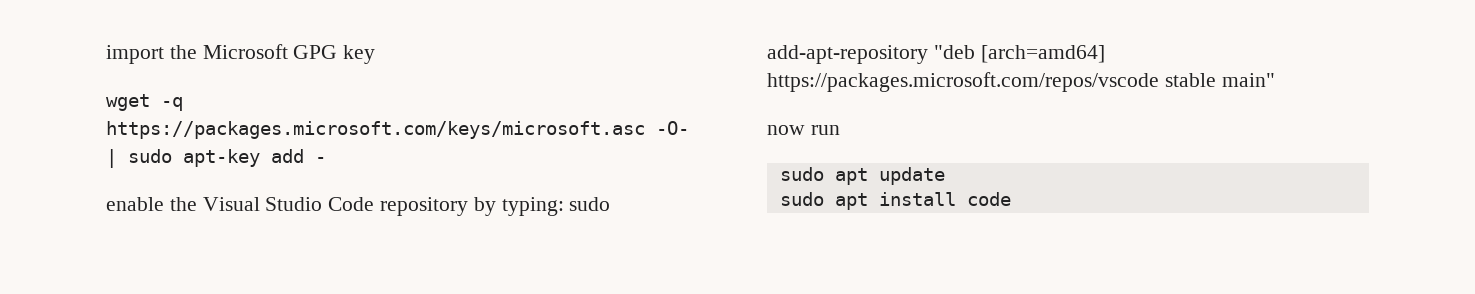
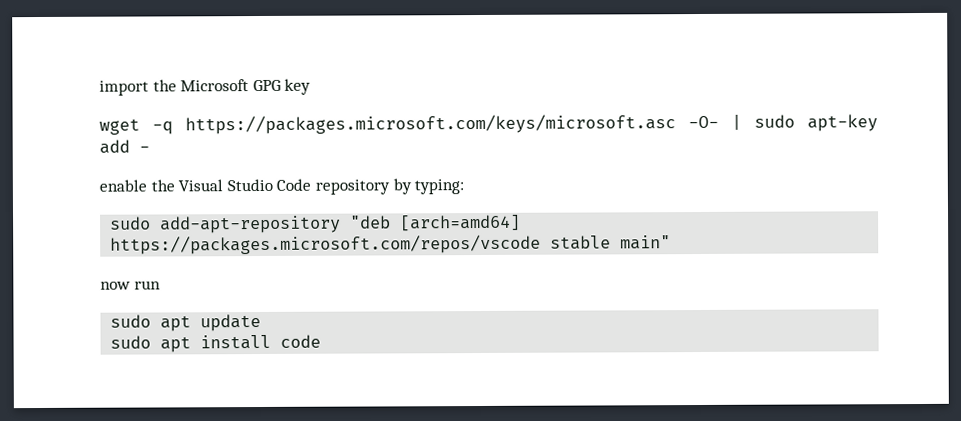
(564, 206) none -> (465, 187) //

